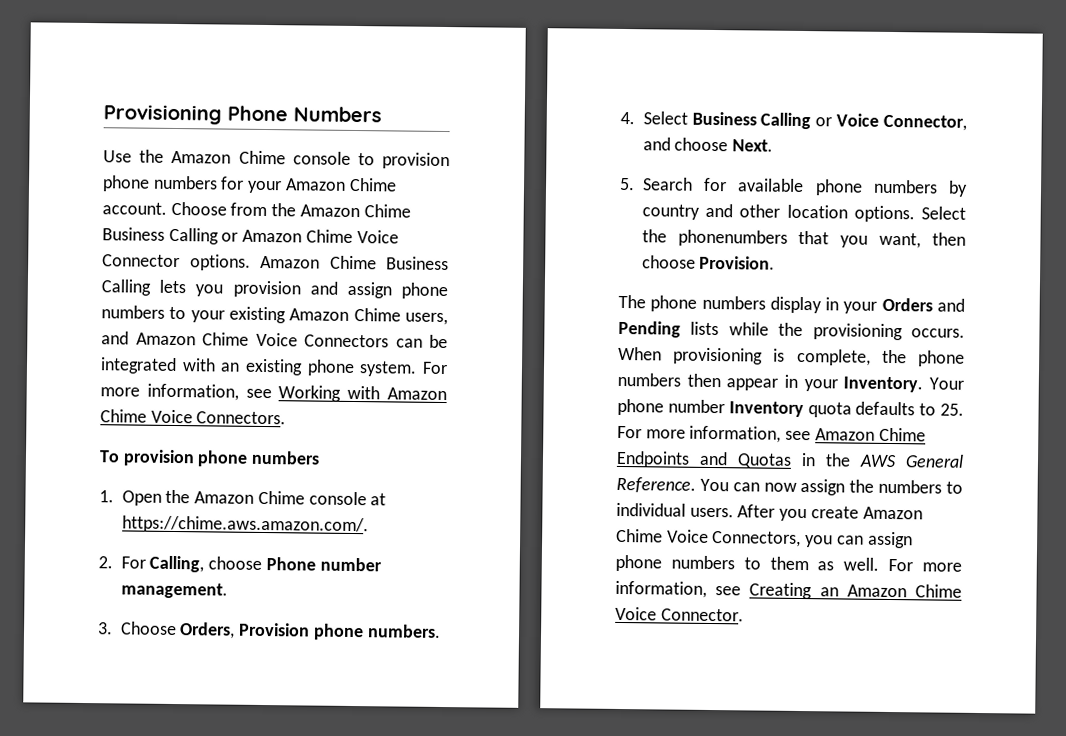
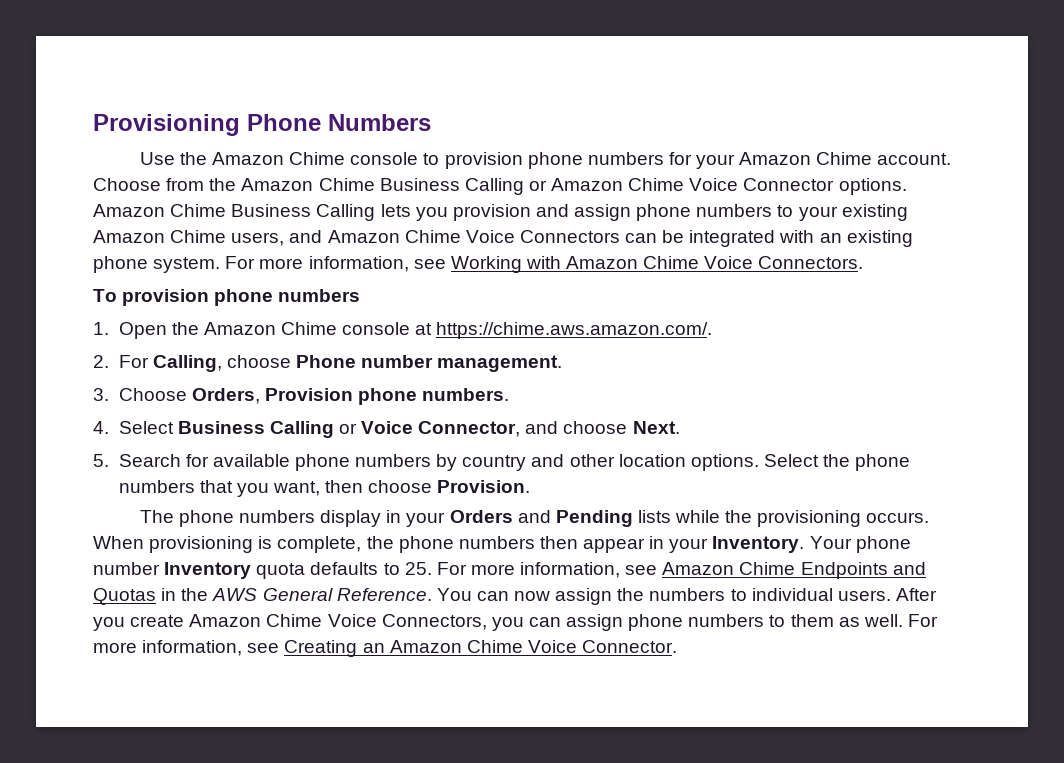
[677,229,788,247] phonenumbers -> [855,454,911,471] [118,480,195,493] phone numbers

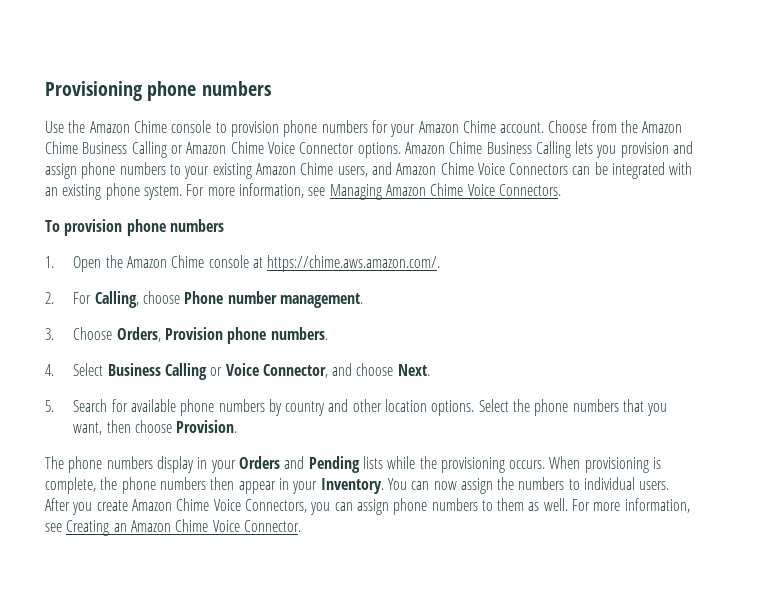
[247,114,431,131] Phone Numbers -> [147,81,271,101] phone numbers
[450,256,561,273] Working with -> [329,184,382,200] Managing
[809,536,911,553] [93,562,926,579] [93,588,432,605] Your phone number Inventory quota defaults to 25. For more information, see Amazon Chime Endpoints and Quotas in the AWS General Reference. -> (384, 486) none

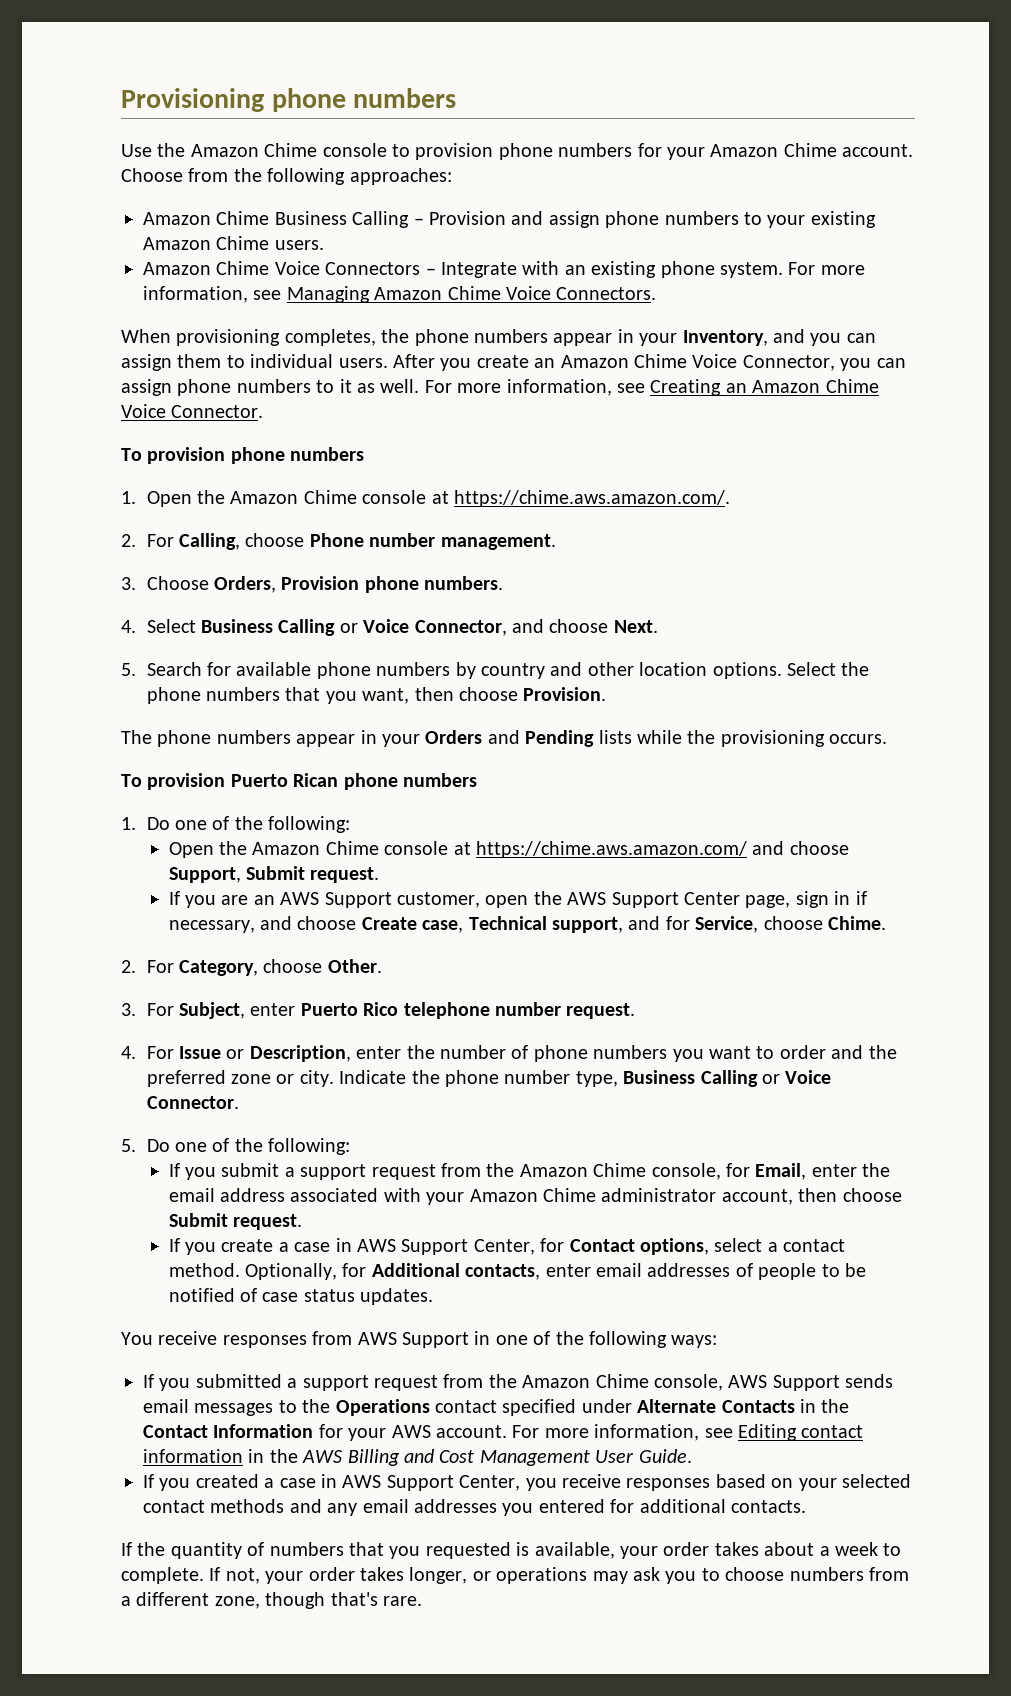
[642,121,683,133] [45,141,669,158] Amazon Chime Business Calling or Amazon Chime Voice Connector options. Amazon Chime Business Calling lets you provision -> [267,168,452,185] [143,211,506,228] following approaches: // Amazon Chime Business Calling – Provision
[337,162,392,177] users, and -> [274,240,324,250] users. //
[572,162,666,179] can be integrated -> [425,262,517,278] – Integrate
(561, 190) none -> [121,329,876,346] [121,354,906,371] [121,379,879,396] [121,404,264,418] // When provisioning completes, the phone numbers appear in your Inventory, and you can assign them to individual users. After you create an Amazon Chime Voice Connector, you can assign phone numbers to it as well. For more information, see Creating an Amazon Chime Voice Connector.
[156,456,194,473] display -> [296,734,356,747] appear
[549,456,662,473] [45,477,670,494] [45,498,690,515] [45,519,301,536] When provisioning is complete, the phone numbers then appear in your Inventory. You can now assign the numbers to individual users. After you create Amazon Chime Voice Connectors, you can assign phone numbers to them as well. For more information, see Creating an Amazon Chime Voice Connector. -> [121,773,477,790] [121,816,351,833] [168,841,849,858] [168,866,380,883] [168,891,867,908] [168,916,886,933] [121,959,382,976] [121,1002,636,1019] [121,1045,897,1062] [146,1070,832,1087] [146,1096,239,1109] [121,1138,351,1155] [168,1163,891,1180] [168,1188,902,1205] [168,1213,302,1230] [168,1238,846,1255] [168,1263,866,1280] [168,1288,434,1305] [121,1331,718,1348] [143,1374,894,1391] [143,1399,850,1416] [143,1424,864,1441] [143,1449,692,1466] [143,1474,911,1491] [143,1499,806,1516] [121,1542,902,1559] [121,1567,909,1584] [121,1592,422,1609] // To provision Puerto Rican phone numbers // 1. Do one of the following: // Open the Amazon Chime console at https://chime.aws.amazon.com/ and choose Support, Submit request. // If you are an AWS Support customer, open the AWS Support Center page, sign in if necessary, and choose Create case, Technical support, and for Service, choose Chime. // 2. For Category, choose Other. // 3. For Subject, enter Puerto Rico telephone number request. // 4. For Issue or Description, enter the number of phone numbers you want to order and the preferred zone or city. Indicate the phone number type, Business Calling or Voice Connector. // 5. Do one of the following: // If you submit a support request from the Amazon Chime console, for Email, enter the email address associated with your Amazon Chime administrator account, then choose Submit request. // If you create a case in AWS Support Center, for Contact options, select a contact method. Optionally, for Additional contacts, enter email addresses of people to be notified of case status updates. // You receive responses from AWS Support in one of the following ways: // If you submitted a support request from the Amazon Chime console, AWS Support sends email messages to the Operations contact specified under Alternate Contacts in the Contact Information for your AWS account. For more information, see Editing contact information in the AWS Billing and Cost Management User Guide. // If you created a case in AWS Support Center, you receive responses based on your selected contact methods and any email addresses you entered for additional contacts. // If the quantity of numbers that you requested is available, your order takes about a week to complete. If not, your order takes longer, or operations may ask you to choose numbers from a different zone, though that's rare.

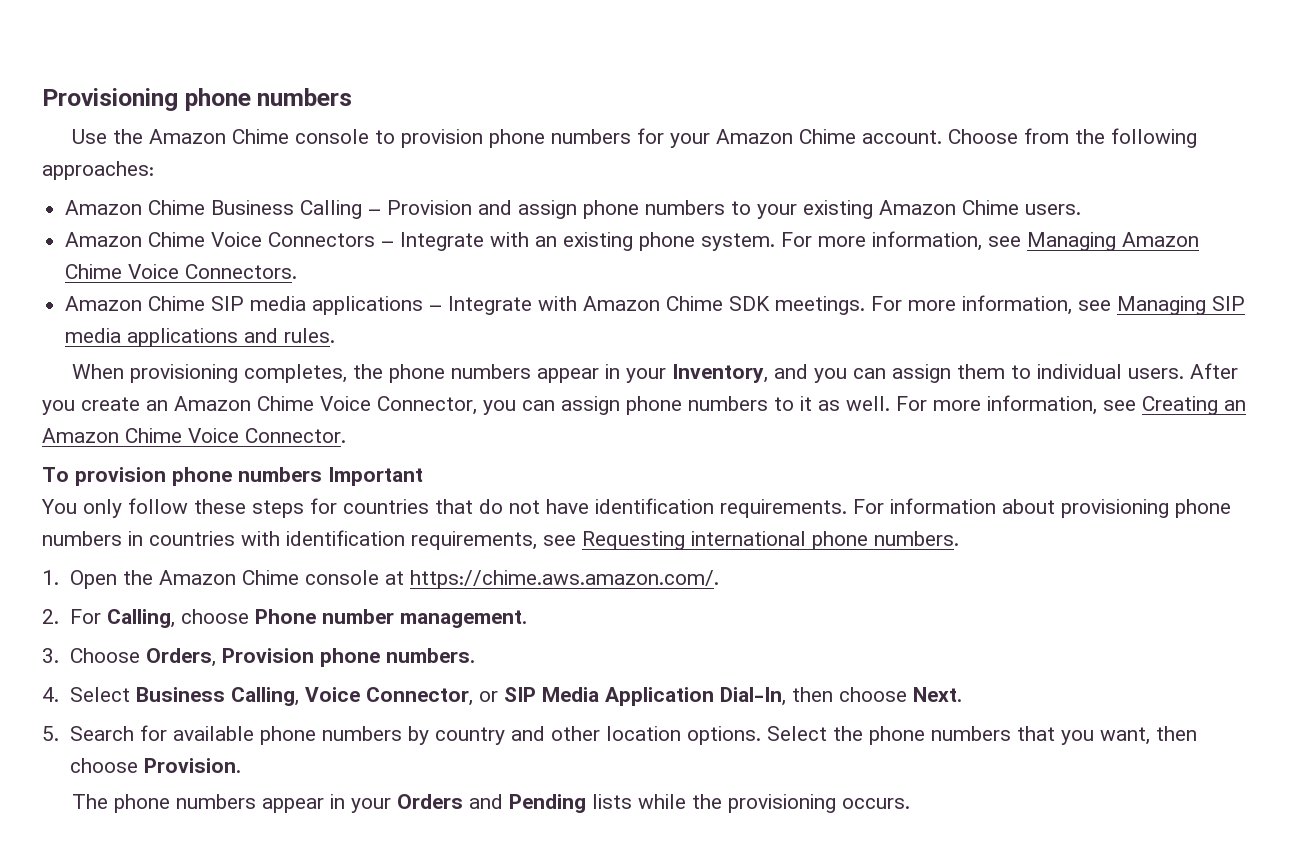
(657, 293) none -> [65,295,1246,315] [65,328,336,347] // Amazon Chime SIP media applications – Integrate with Amazon Chime SDK meetings. For more information, see Managing SIP media applications and rules.
(365, 454) none -> [328,467,423,486] [41,498,1231,518] [42,530,959,550] Important // You only follow these steps for countries that do not have identification requirements. For information about provisioning phone numbers in countries with identification requirements, see Requesting international phone numbers.
[278,619,544,636] Calling or Voice Connector, and -> [230,687,833,706] Calling, Voice Connector, or SIP Media Application Dial-In, then
[121,773,477,790] [121,816,351,833] [168,841,849,858] [168,866,380,883] [168,891,867,908] [168,916,886,933] [121,959,382,976] [121,1002,636,1019] [121,1045,897,1062] [146,1070,832,1087] [146,1096,239,1109] [121,1138,351,1155] [168,1163,891,1180] [168,1188,902,1205] [168,1213,302,1230] [168,1238,846,1255] [168,1263,866,1280] [168,1288,434,1305] [121,1331,718,1348] [143,1374,894,1391] [143,1399,850,1416] [143,1424,864,1441] [143,1449,692,1466] [143,1474,911,1491] [143,1499,806,1516] [121,1542,902,1559] [121,1567,909,1584] [121,1592,422,1609] // To provision Puerto Rican phone numbers // 1. Do one of the following: // Open the Amazon Chime console at https://chime.aws.amazon.com/ and choose Support, Submit request. // If you are an AWS Support customer, open the AWS Support Center page, sign in if necessary, and choose Create case, Technical support, and for Service, choose Chime. // 2. For Category, choose Other. // 3. For Subject, enter Puerto Rico telephone number request. // 4. For Issue or Description, enter the number of phone numbers you want to order and the preferred zone or city. Indicate the phone number type, Business Calling or Voice Connector. // 5. Do one of the following: // If you submit a support request from the Amazon Chime console, for Email, enter the email address associated with your Amazon Chime administrator account, then choose Submit request. // If you create a case in AWS Support Center, for Contact options, select a contact method. Optionally, for Additional contacts, enter email addresses of people to be notified of case status updates. // You receive responses from AWS Support in one of the following ways: // If you submitted a support request from the Amazon Chime console, AWS Support sends email messages to the Operations contact specified under Alternate Contacts in the Contact Information for your AWS account. For more information, see Editing contact information in the AWS Billing and Cost Management User Guide. // If you created a case in AWS Support Center, you receive responses based on your selected contact methods and any email addresses you entered for additional contacts. // If the quantity of numbers that you requested is available, your order takes about a week to complete. If not, your order takes longer, or operations may ask you to choose numbers from a different zone, though that's rare. -> (910, 803) none

